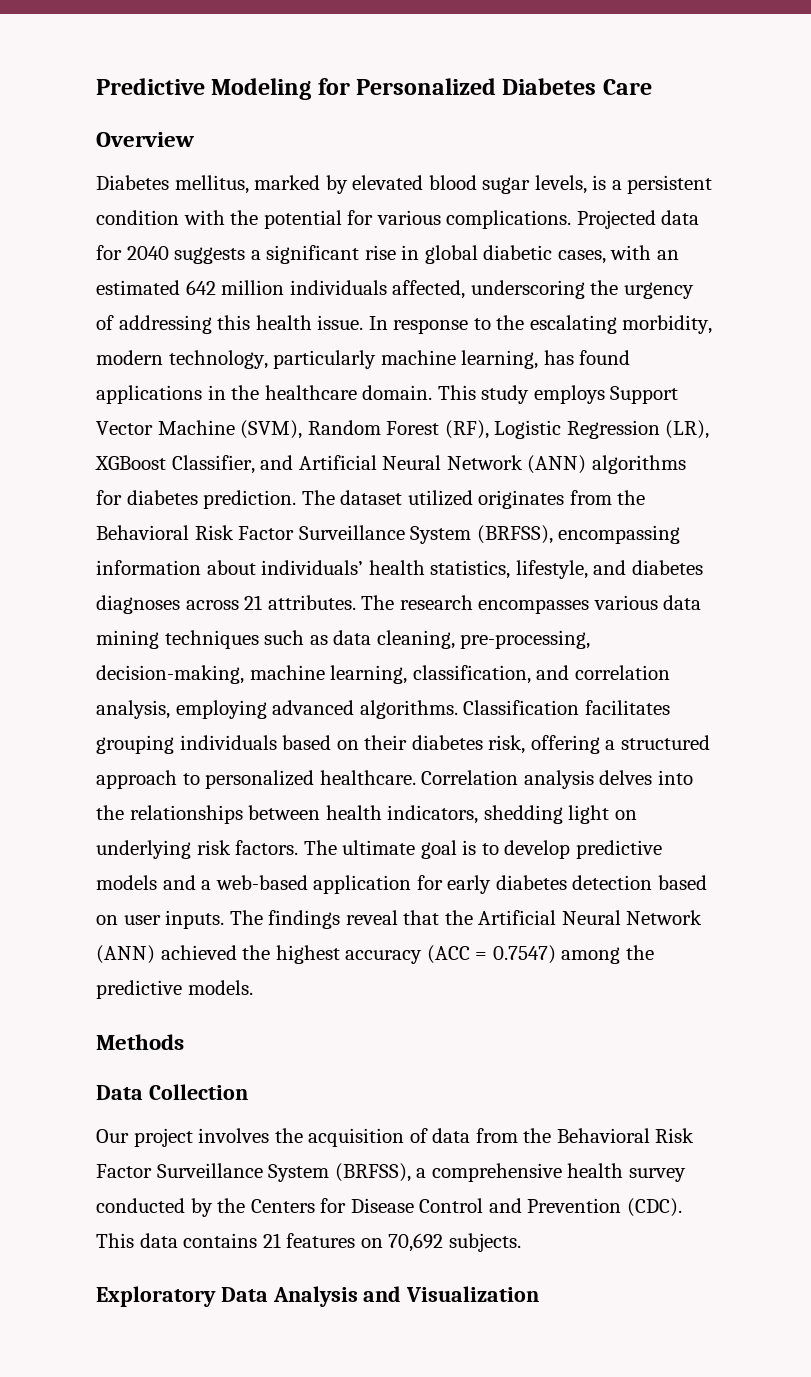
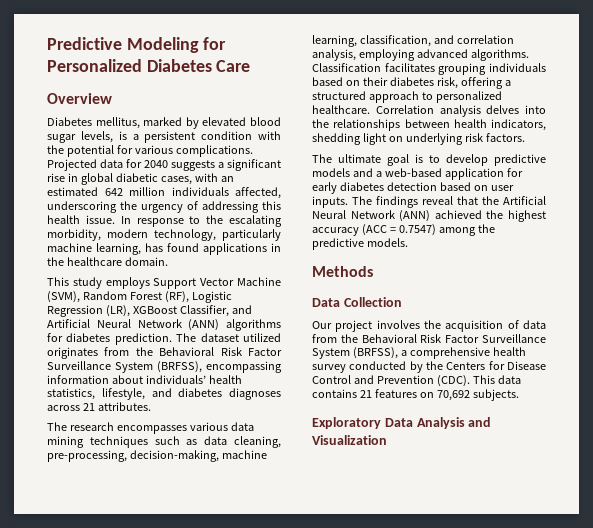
(433, 392) none -> (168, 261) //
(356, 602) none -> (151, 406) //
(299, 847) none -> (525, 137) //

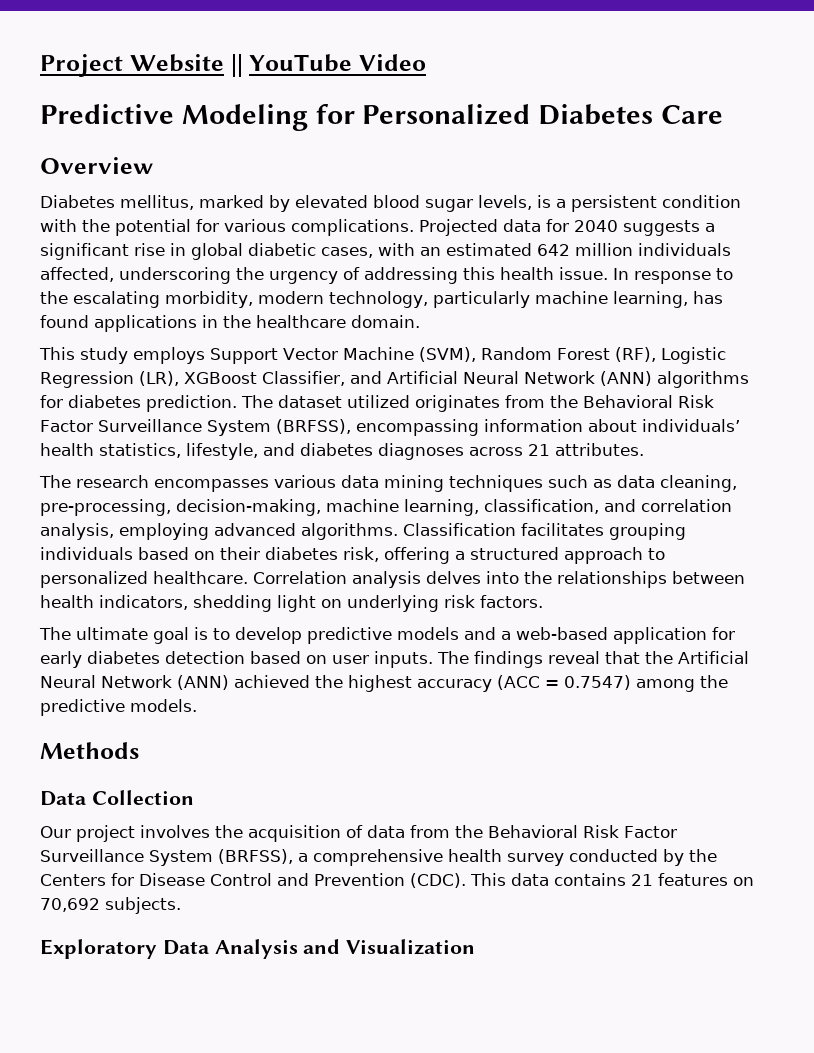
(47, 43) none -> [40,54,426,77] Project Website || YouTube Video //

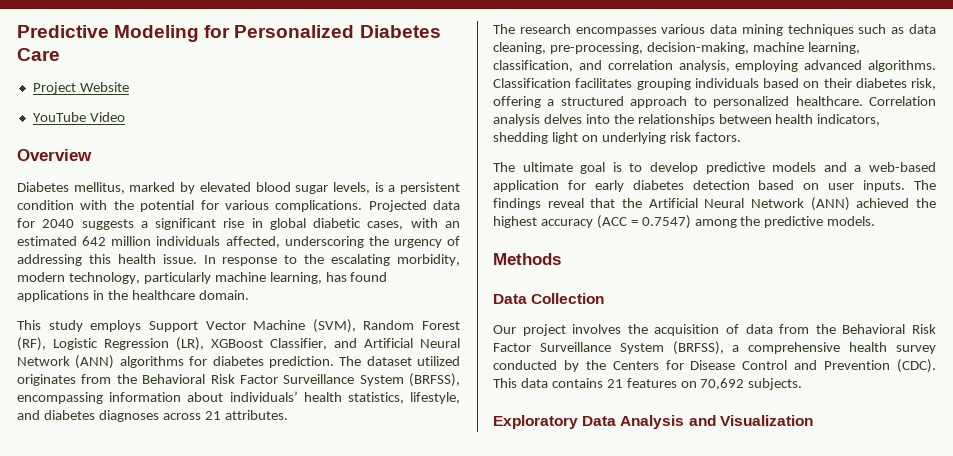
[40,54,426,77] Project Website || YouTube Video // -> (17, 31) none
(724, 114) none -> [32,82,129,94] [32,112,125,122] // Project Website // YouTube Video

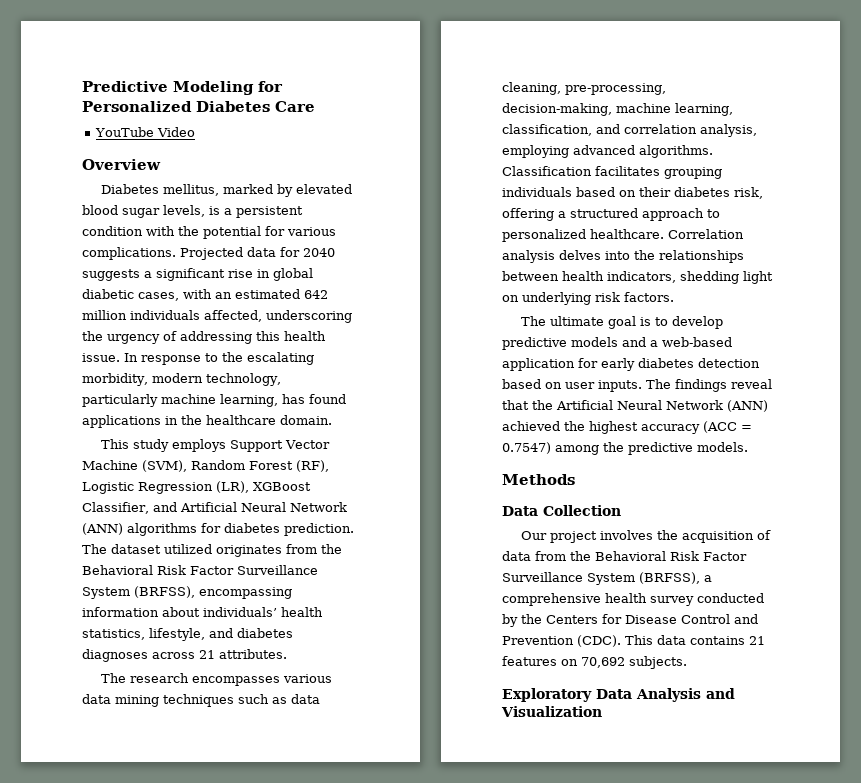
[32,82,129,94] // Project Website -> (315, 106) none

